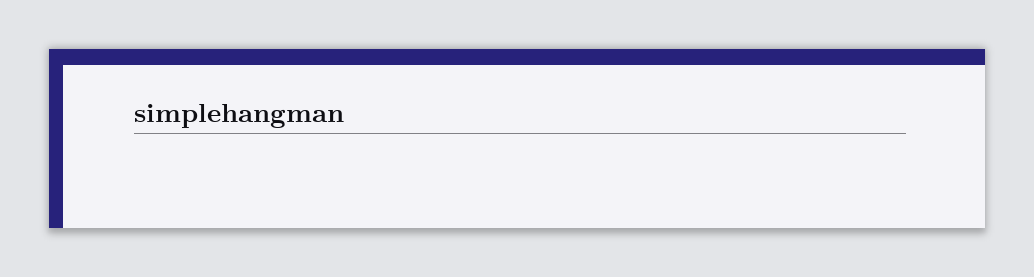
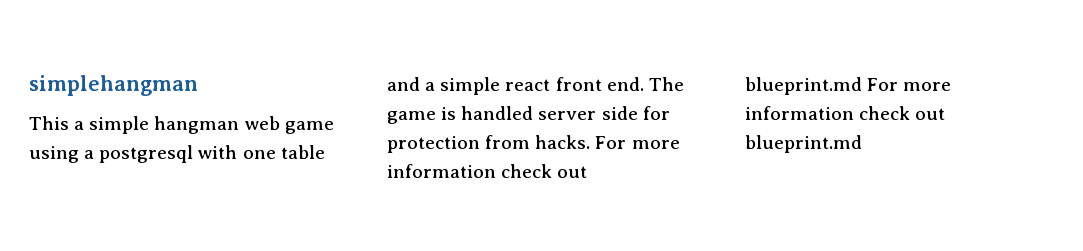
(344, 116) none -> [29,116,334,134] [29,145,325,163] [387,77,684,95] [387,106,670,124] [387,135,680,153] [387,164,588,178] [745,77,952,95] [745,106,946,120] [745,135,862,153] // This a simple hangman web game using a postgresql with one table and a simple react front end. The game is handled server side for protection from hacks. For more information check out blueprint.md For more information check out blueprint.md

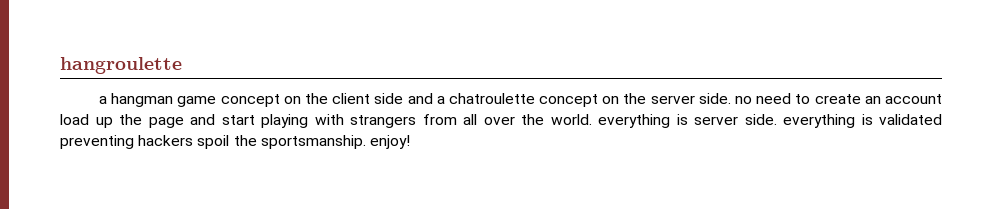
[29,75,198,96] [29,116,334,134] [29,145,325,163] [387,77,684,95] [387,106,670,124] [387,135,680,153] [387,164,588,178] [745,77,952,95] [745,106,946,120] [745,135,862,153] simplehangman // This a simple hangman web game using a postgresql with one table and a simple react front end. The game is handled server side for protection from hacks. For more information check out blueprint.md For more information check out blueprint.md -> [60,57,182,74] [98,93,942,107] [60,114,942,128] [60,135,410,149] hangroulette // a hangman game concept on the client side and a chatroulette concept on the server side. no need to create an account load up the page and start playing with strangers from all over the world. everything is server side. everything is validated preventing hackers spoil the sportsmanship. enjoy!

